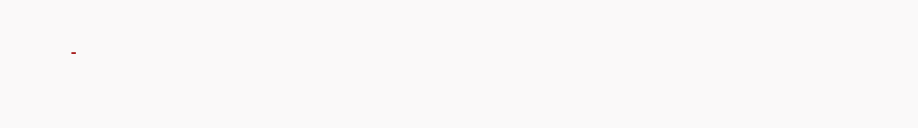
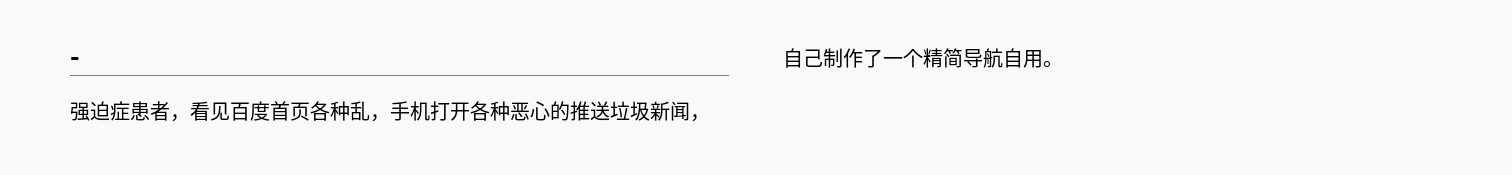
(76, 55) none -> [70,101,710,122] [783,48,1063,68] // 强迫症患者，看见百度首页各种乱，手机打开各种恶心的推送垃圾新闻，自己制作了一个精简导航自用。

